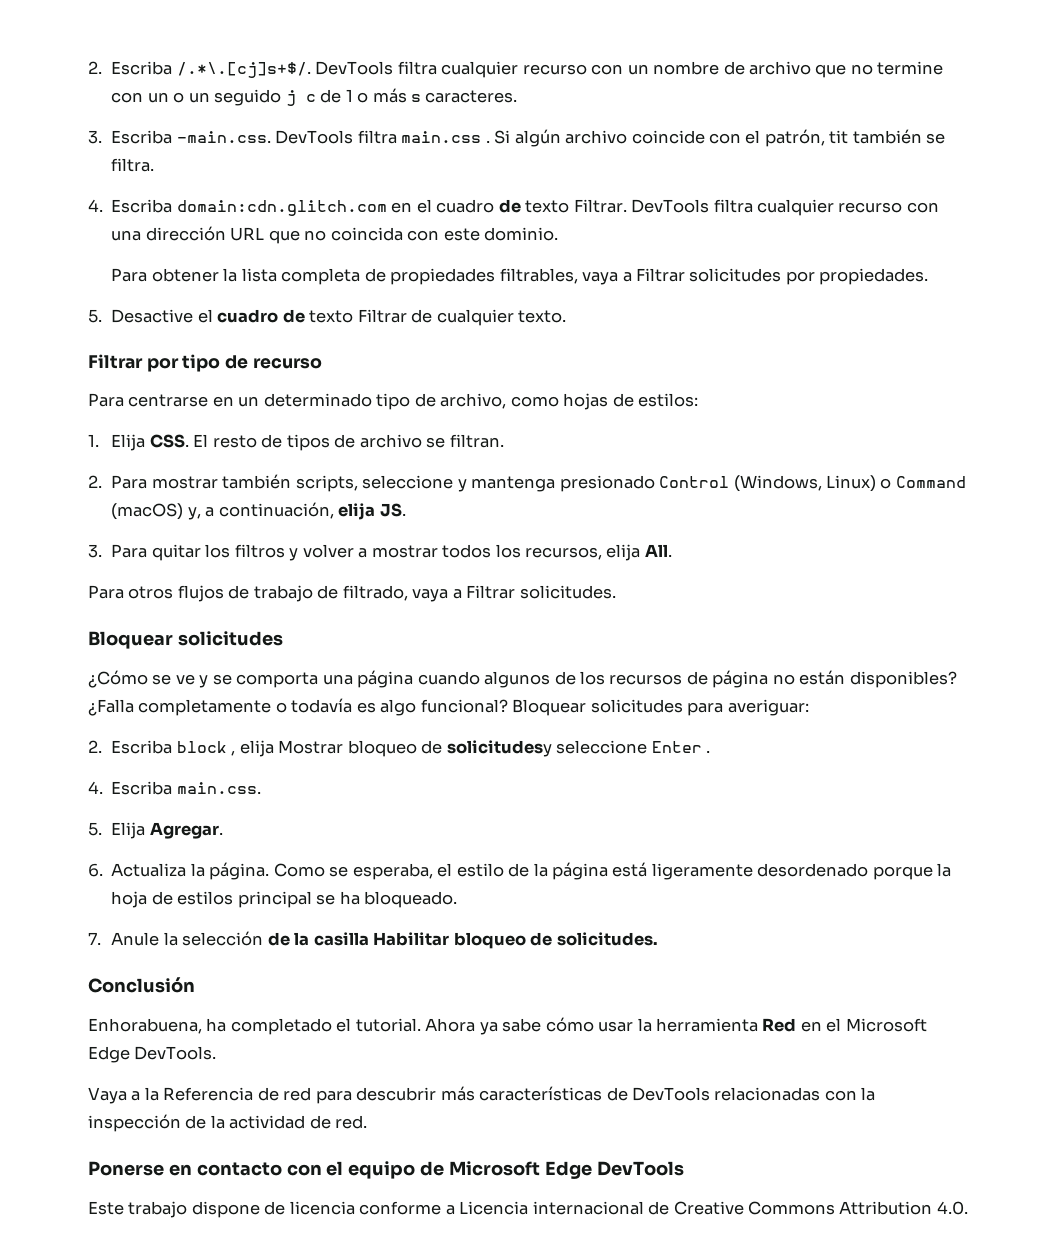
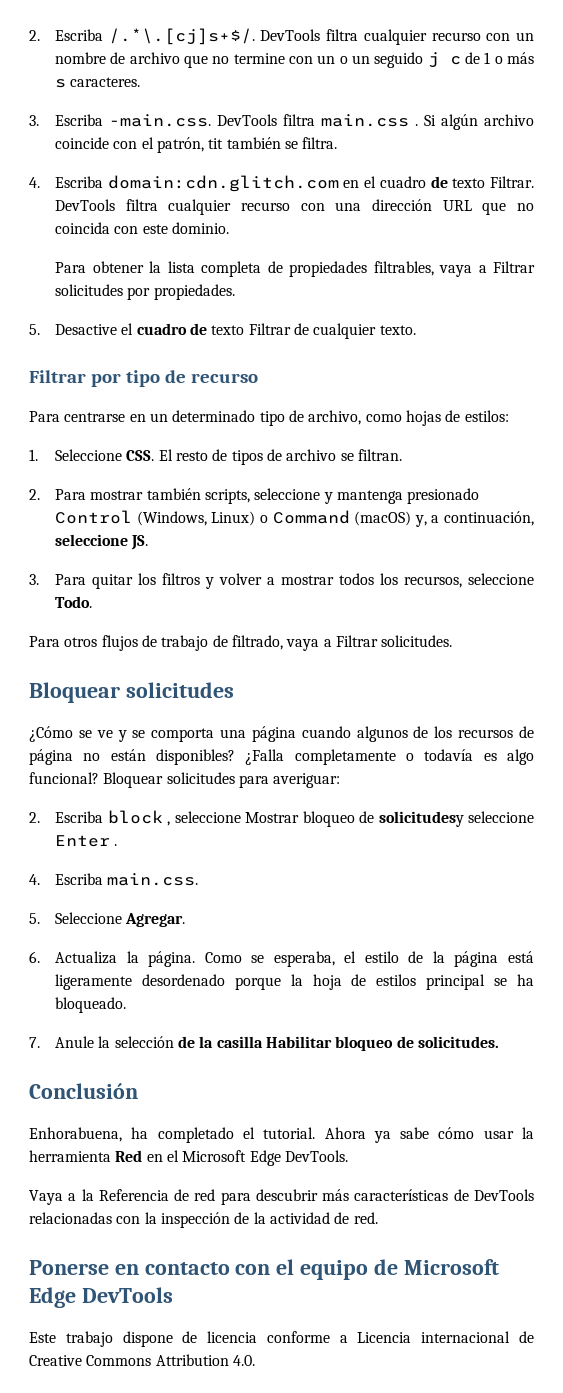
[111,434,146,451] Elija -> [55,449,123,461] Seleccione
[338,503,376,520] elija -> [55,534,129,546] seleccione
[606,544,672,561] elija All. -> [467,573,534,585] [55,596,93,608] seleccione Todo.
[239,740,274,757] elija -> [174,811,241,823] seleccione
[111,822,146,839] Elija -> [55,912,123,924] Seleccione

